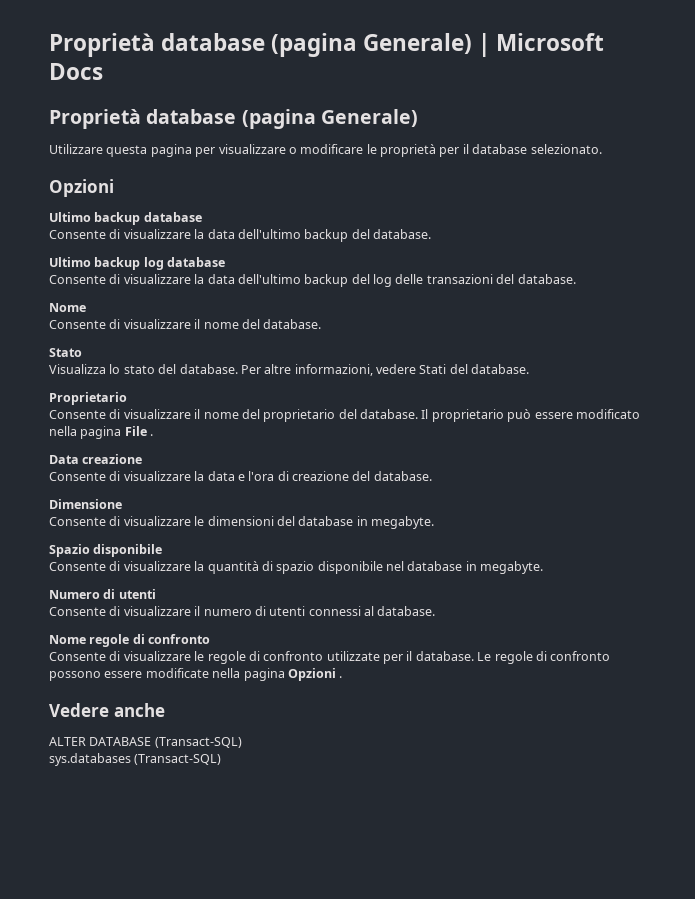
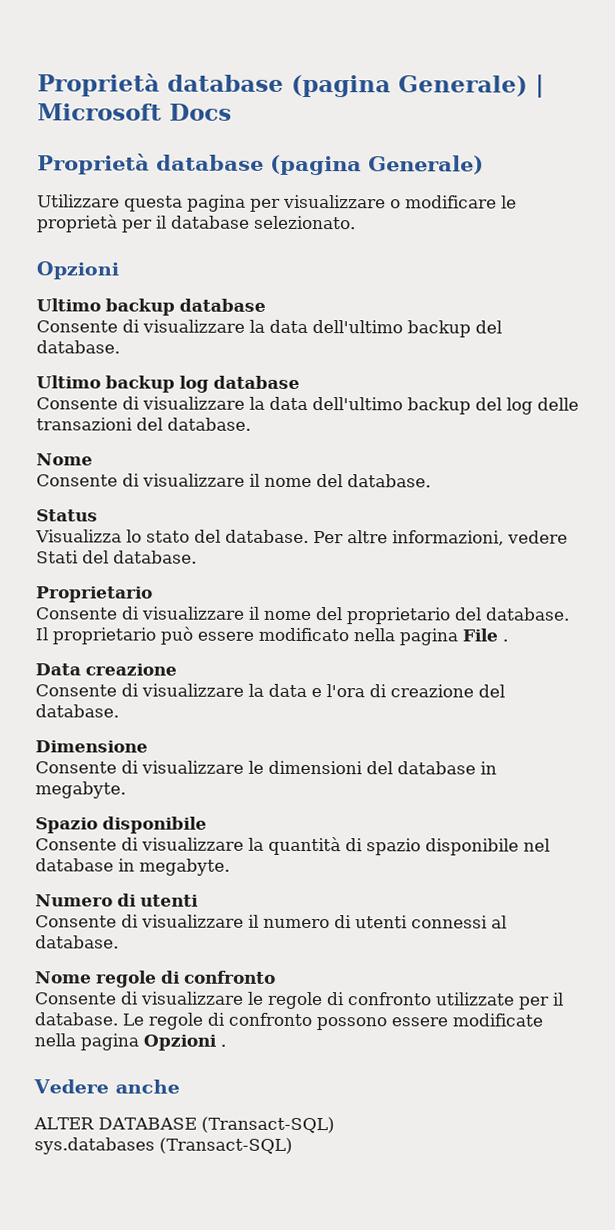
[49,348,82,357] Stato -> [36,509,98,522] Status

